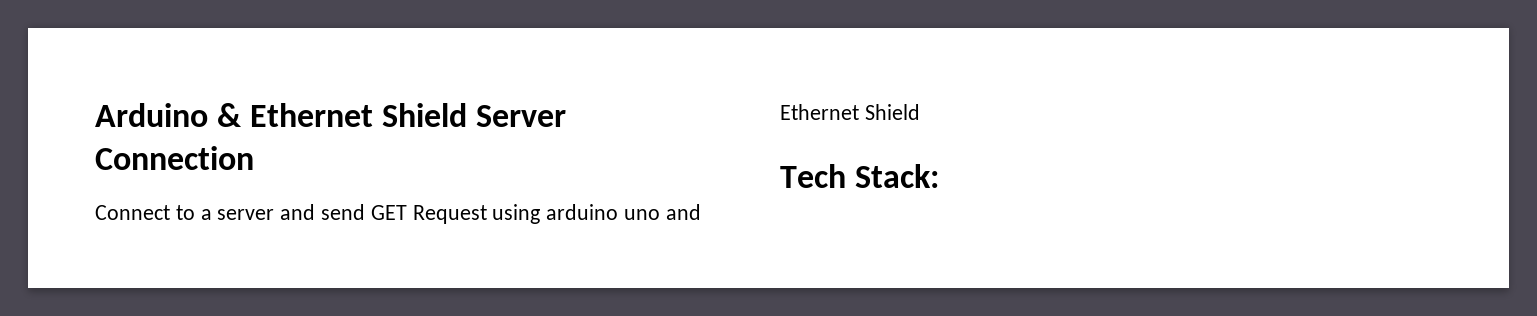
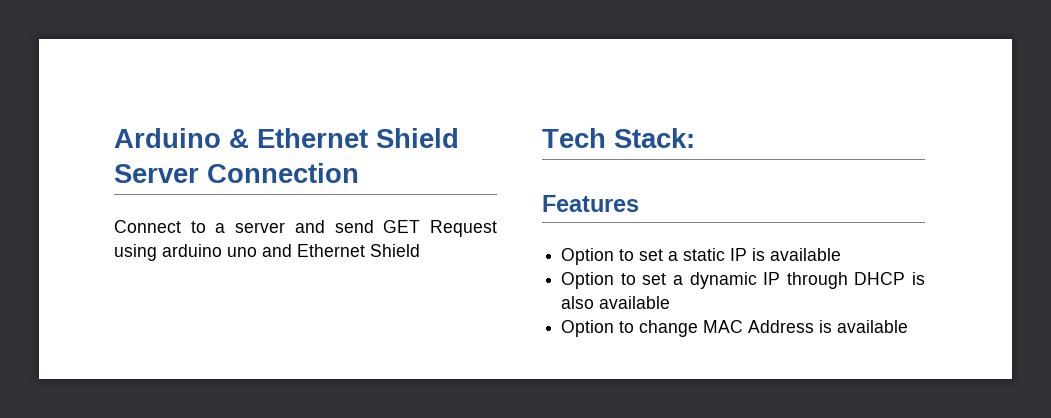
(940, 176) none -> [542,195,639,212] [561,248,842,265] [561,272,925,289] [561,296,671,309] [561,320,909,337] // Features // Option to set a static IP is available // Option to set a dynamic IP through DHCP is also available // Option to change MAC Address is available

